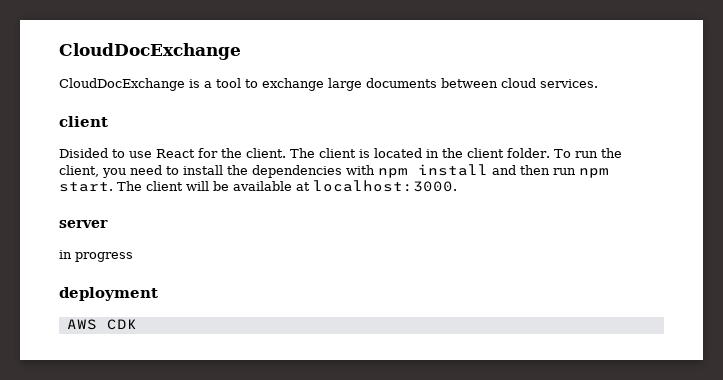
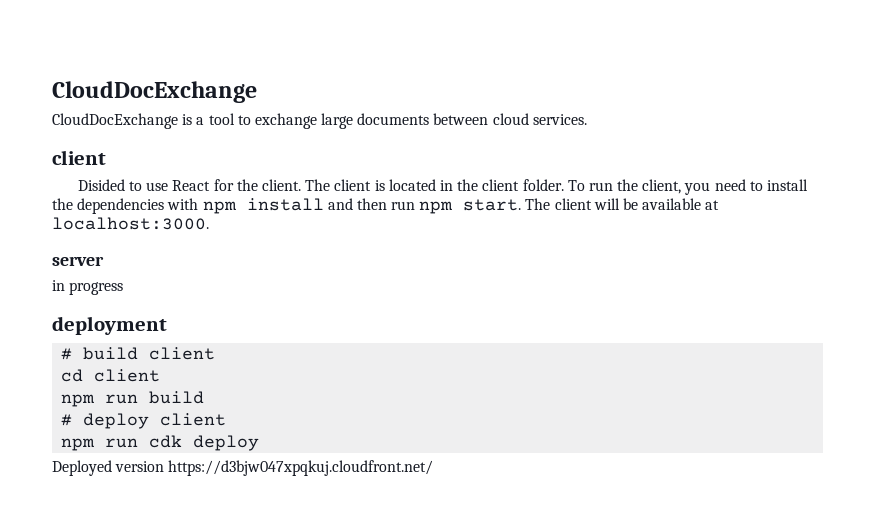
[66,319,137,330] AWS CDK -> [61,347,216,360] [61,369,161,382] [61,391,205,407] [61,413,227,429] [61,435,260,451] [52,460,434,476] # build client // cd client // npm run build // # deploy client // npm run cdk deploy // Deployed version https://d3bjw047xpqkuj.cloudfront.net/

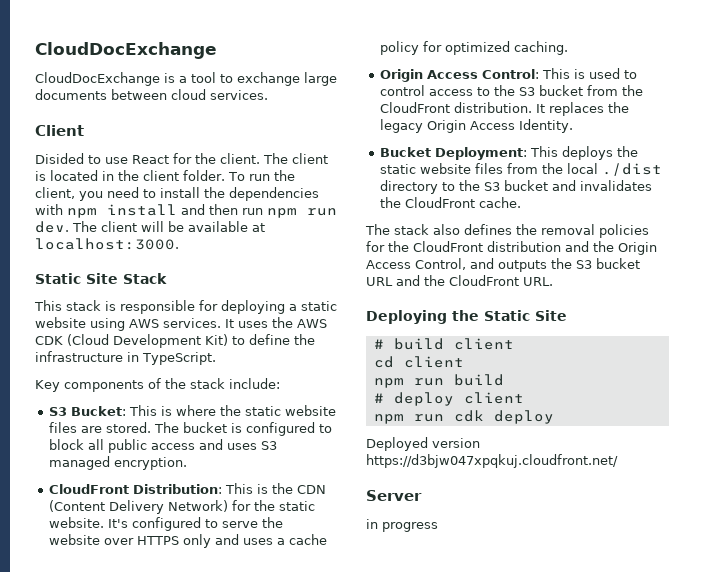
[52,150,106,165] client -> [35,125,84,136] Client
[463,199,522,211] start. -> [307,208,337,216] [35,221,69,233] run dev.
[52,256,104,266] [52,280,124,295] [52,316,167,335] server // in progress // deployment -> [35,273,167,284] [34,300,337,314] [35,317,327,331] [35,334,315,348] [35,351,216,365] [35,378,280,392] [49,405,337,416] [49,422,333,436] [49,439,278,453] [49,456,188,470] [49,483,327,494] [49,500,316,514] [49,517,284,531] [49,534,328,548] [380,41,569,55] [380,68,638,82] [380,85,644,96] [380,102,630,116] [380,119,574,133] [380,146,639,160] [380,163,663,176] [380,180,653,194] [380,197,522,208] [365,224,649,238] [366,241,657,255] [366,258,640,272] [366,275,553,286] [366,310,567,324] Static Site Stack // This stack is responsible for deploying a static website using AWS services. It uses the AWS CDK (Cloud Development Kit) to define the infrastructure in TypeScript. // Key components of the stack include: // S3 Bucket: This is where the static website files are stored. The bucket is configured to block all public access and uses S3 managed encryption. // CloudFront Distribution: This is the CDN (Content Delivery Network) for the static website. It's configured to serve the website over HTTPS only and uses a cache policy for optimized caching. // Origin Access Control: This is used to control access to the S3 bucket from the CloudFront distribution. It replaces the legacy Origin Access Identity. // Bucket Deployment: This deploys the static website files from the local ./dist directory to the S3 bucket and invalidates the CloudFront cache. // The stack also defines the removal policies for the CloudFront distribution and the Origin Access Control, and outputs the S3 bucket URL and the CloudFront URL. // Deploying the Static Site
(434, 468) none -> [366,490,422,501] [366,519,438,532] // Server // in progress

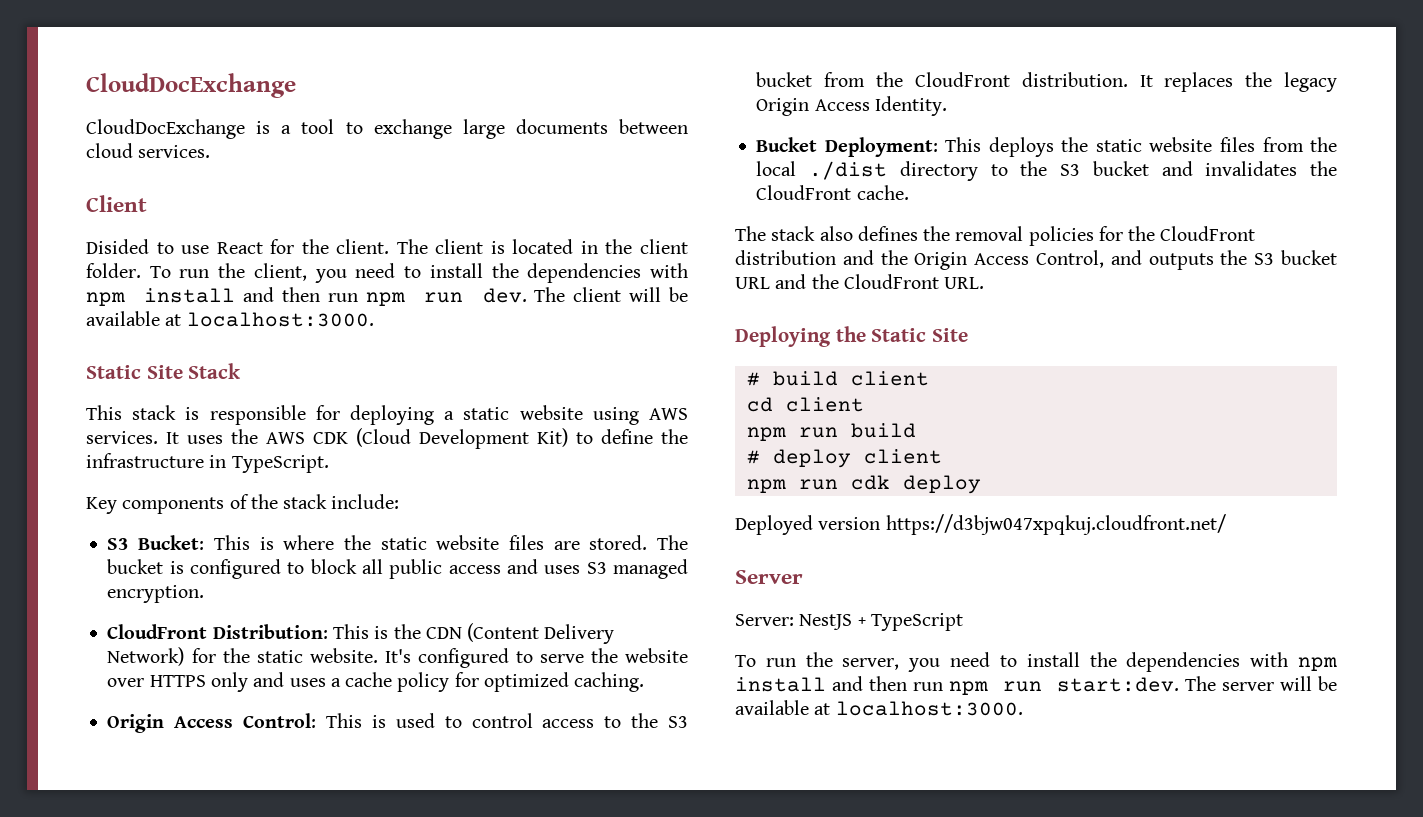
[366,519,438,532] in progress -> [735,613,963,631] [735,652,1337,672] [735,676,1337,695] [735,700,1023,716] Server: NestJS + TypeScript // To run the server, you need to install the dependencies with npm install and then run npm run start:dev. The server will be available at localhost:3000.

